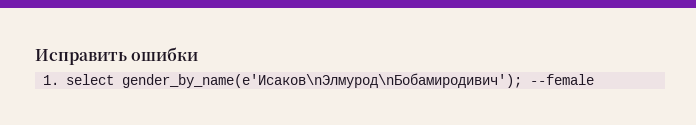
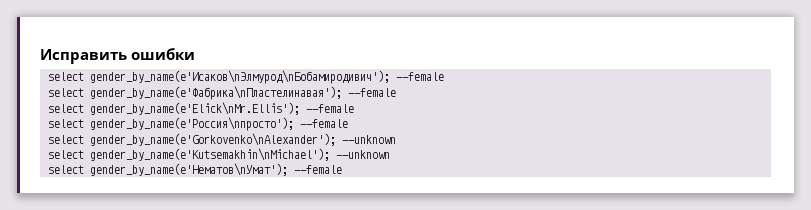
[42,75,59,85] 1. -> (195, 54) none
(595, 79) none -> [47,86,396,100] [47,102,354,115] [47,117,348,131] [47,133,396,146] [47,148,390,161] [47,163,342,176] // select gender_by_name(e'Фабрика\nПластелинавая'); --female // select gender_by_name(e'Elick\nMr.Ellis'); --female // select gender_by_name(e'Россия\nпросто'); --female // select gender_by_name(e'Gorkovenko\nAlexander'); --unknown // select gender_by_name(e'Kutsemakhin\nMichael'); --unknown // select gender_by_name(e'Нематов\nУмат'); --female

